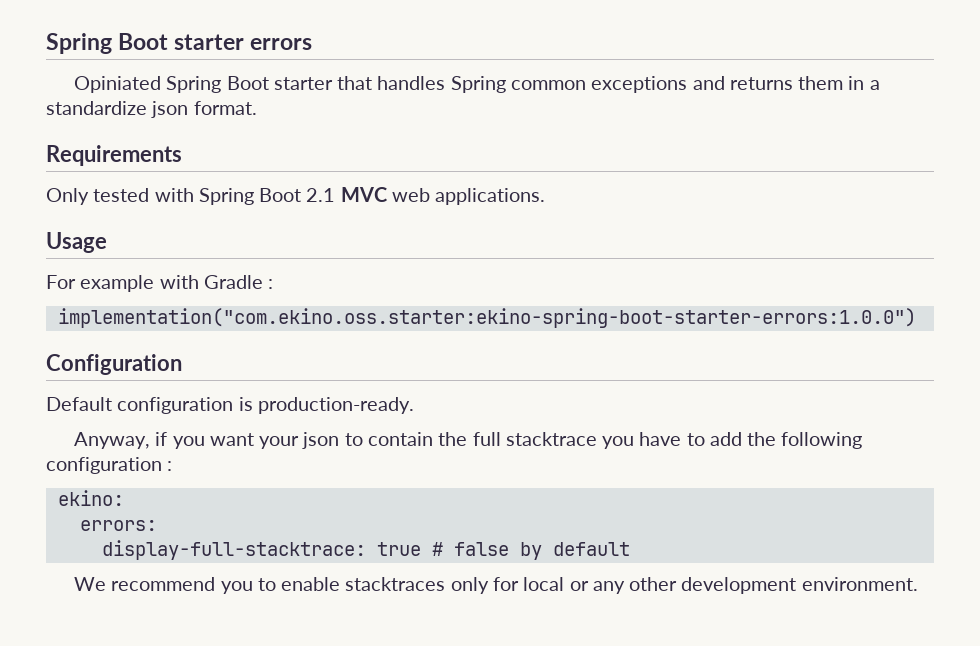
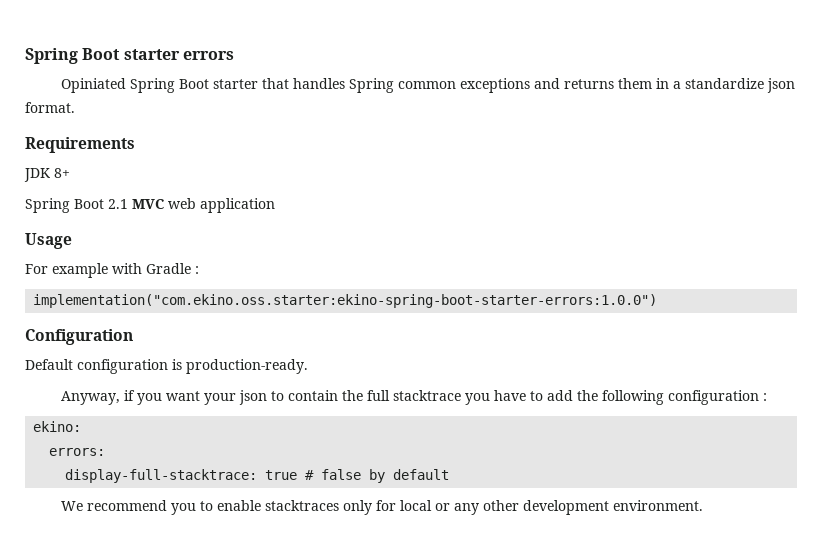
[46,188,194,205] Only tested with -> [24,168,70,182] JDK 8+ //
[435,188,546,205] applications. -> [200,198,275,213] application

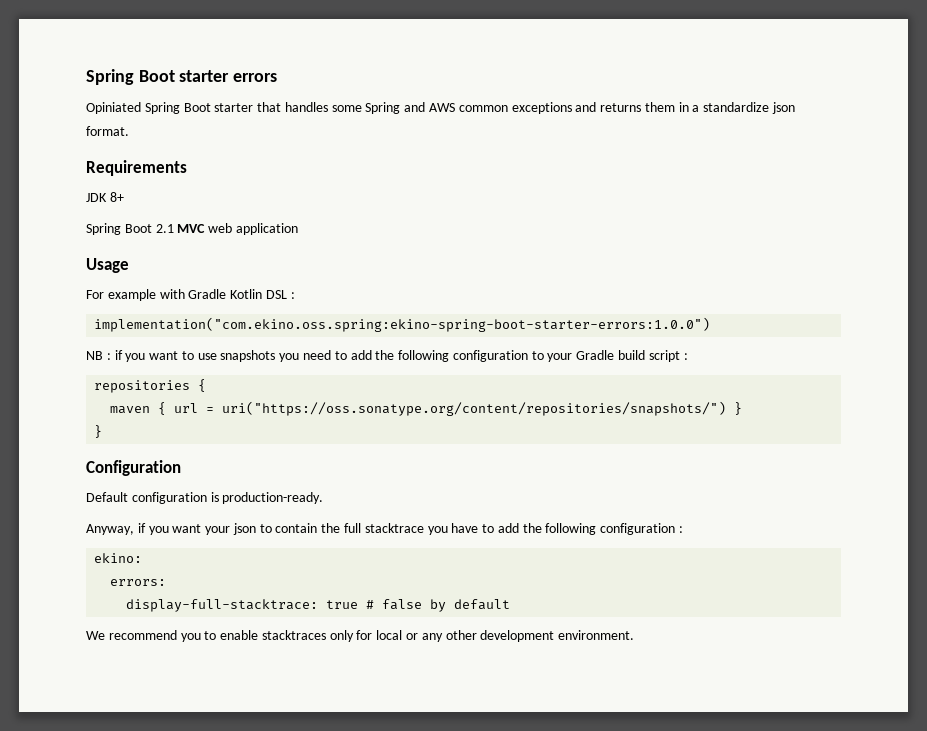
[348,78,394,93] Spring -> [331,102,456,114] some Spring and AWS
[195,266,199,274] [33,294,658,308] : // implementation("com.ekino.oss.starter:ekino-spring-boot-starter-errors:1.0.0") -> [230,289,295,299] [94,317,711,332] [86,350,688,362] [94,379,207,393] [110,401,743,416] [94,425,103,438] Kotlin DSL : // implementation("com.ekino.oss.spring:ekino-spring-boot-starter-errors:1.0.0") // NB : if you want to use snapshots you need to add the following configuration to your Gradle build script : // repositories { // maven { url = uri("https://oss.sonatype.org/content/repositories/snapshots/") } // }

